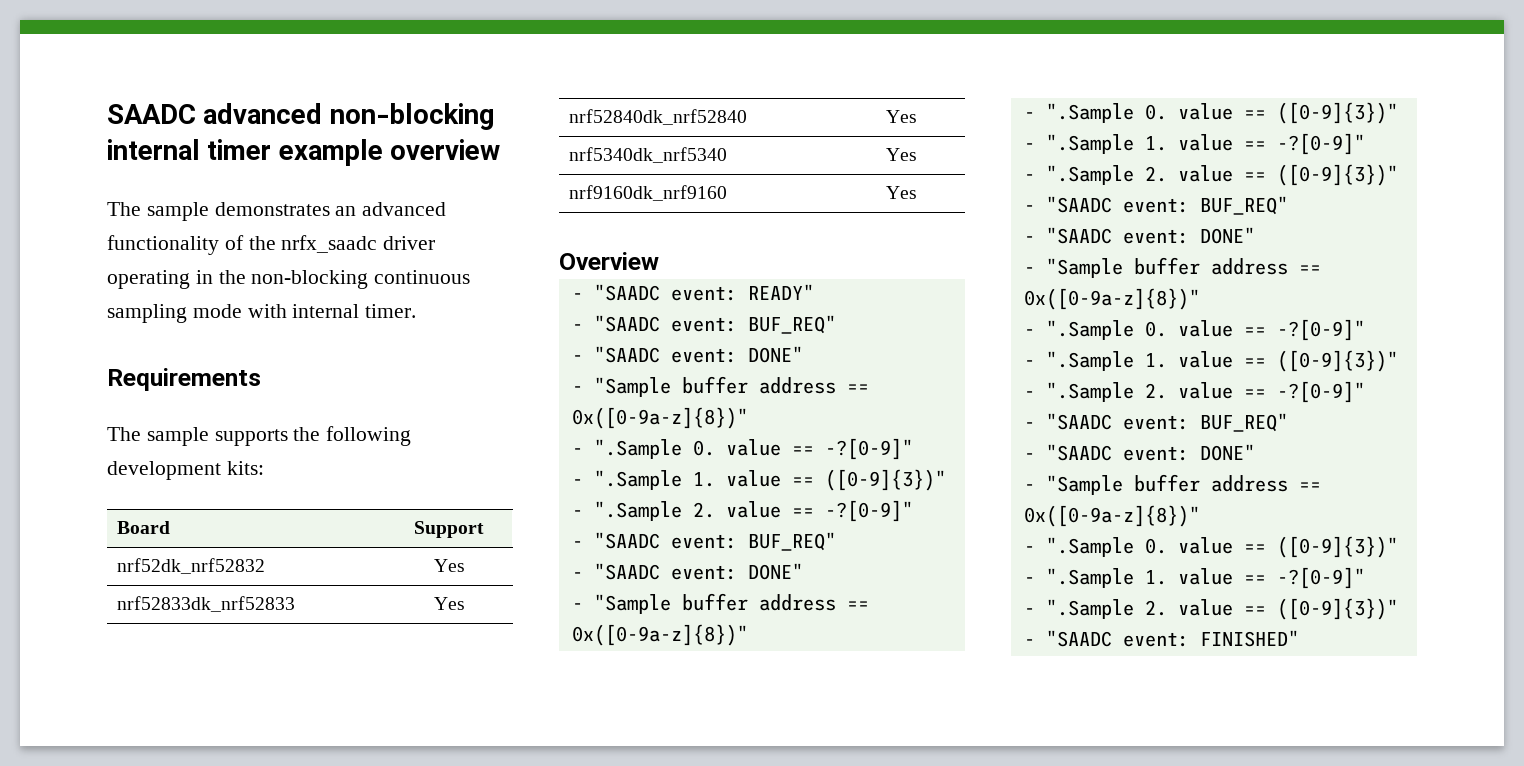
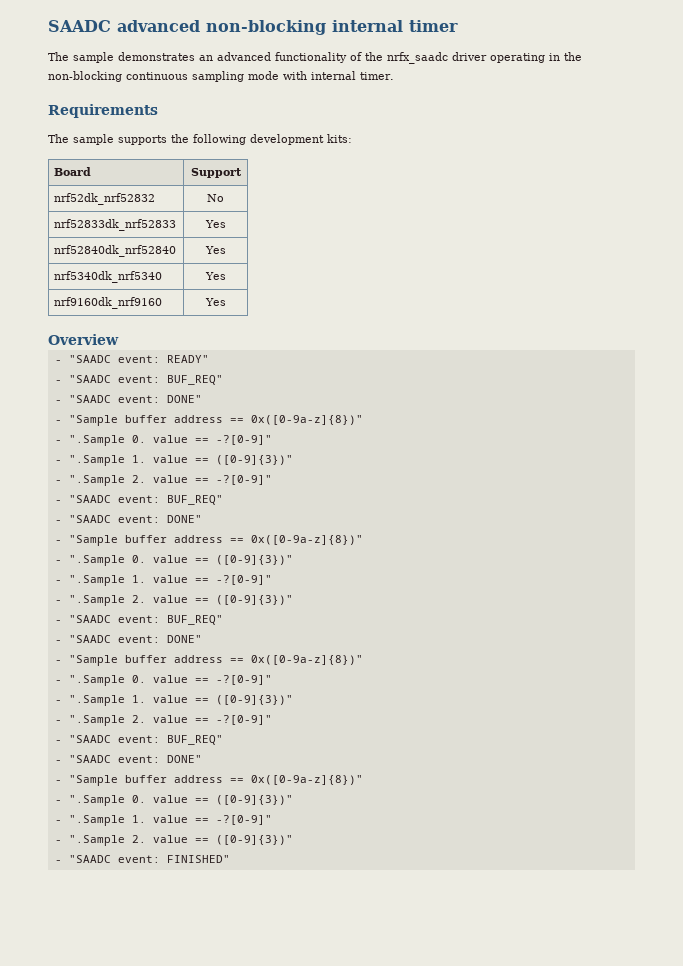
[278,139,501,166] example overview -> (458, 26) none
[433,559,465,572] Yes -> [207,194,224,202] No

